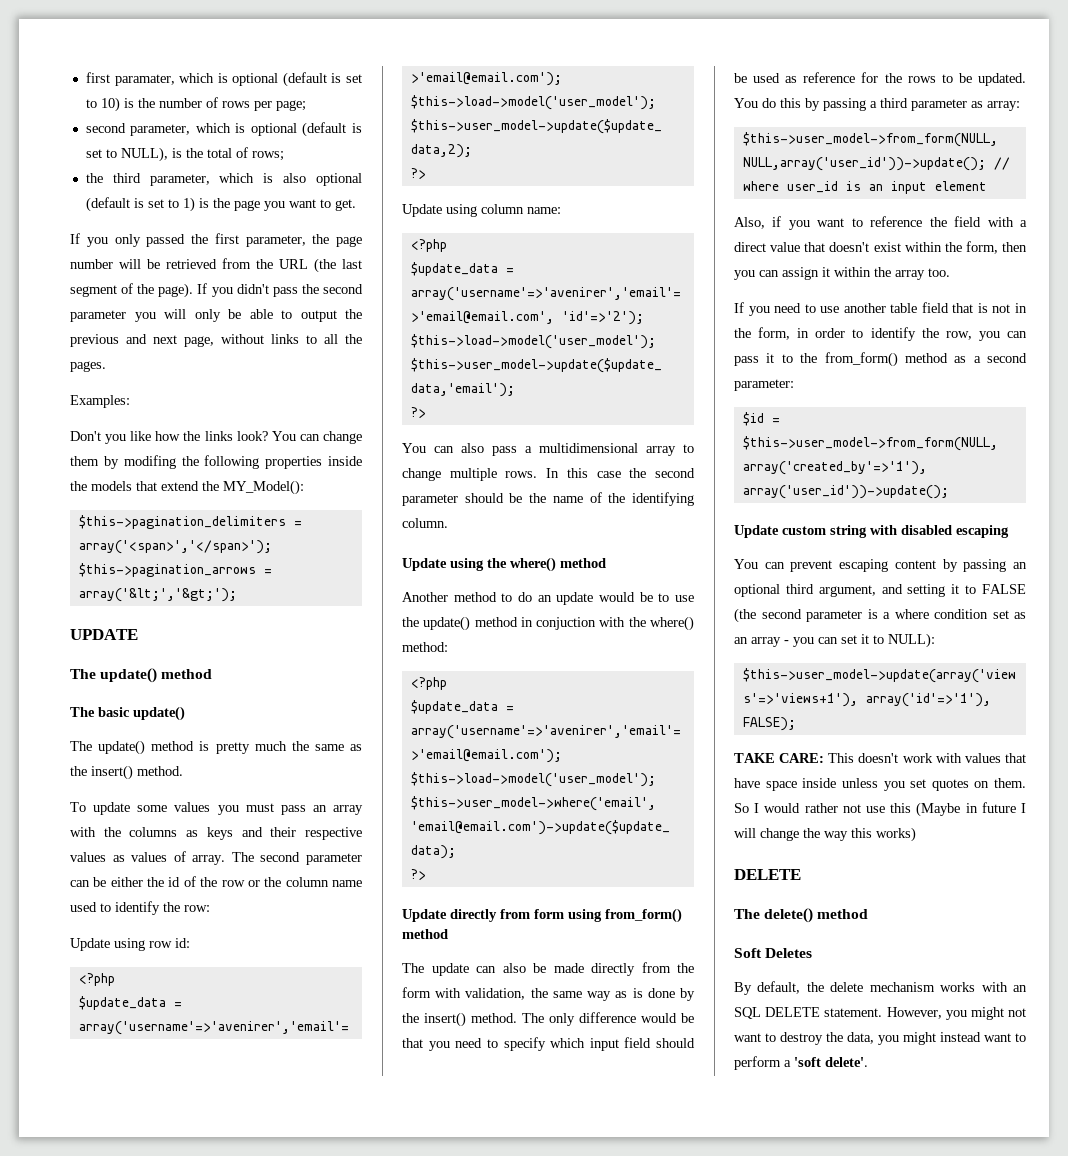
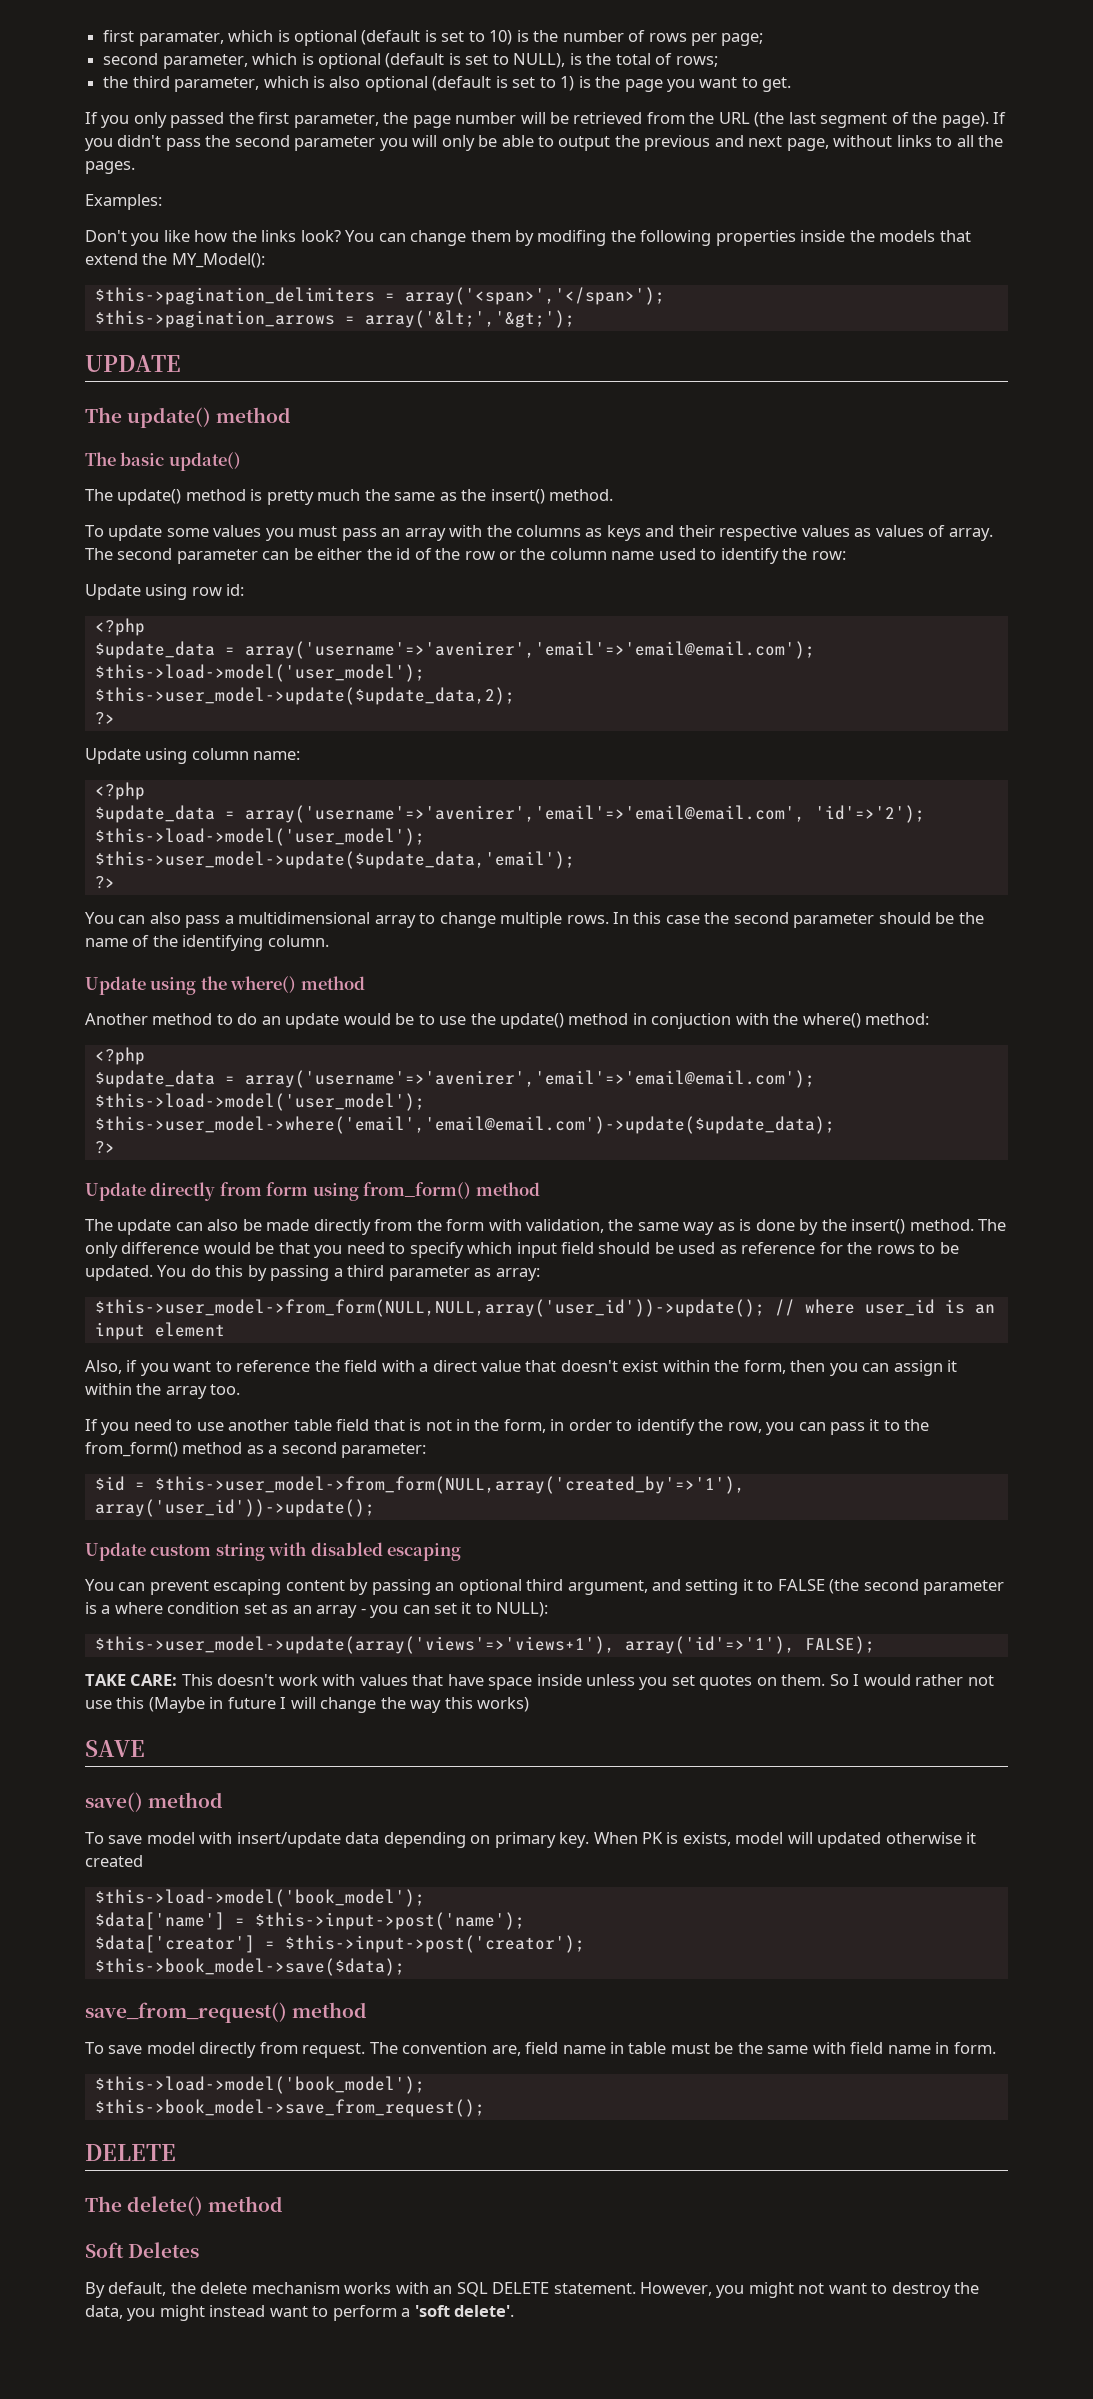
(916, 834) none -> [85,1740,145,1757] [85,1792,224,1812] [85,1832,977,1848] [85,1855,143,1867] [94,1889,425,1907] [94,1912,525,1930] [94,1935,585,1953] [94,1958,405,1976] [85,2002,368,2023] [85,2042,996,2058] [94,2076,425,2094] [94,2099,485,2117] // SAVE // save() method // To save model with insert/update data depending on primary key. When PK is exists, model will updated otherwise it created // $this->load->model('book_model'); // $data['name'] = $this->input->post('name'); // $data['creator'] = $this->input->post('creator'); // $this->book_model->save($data); // save_from_request() method // To save model directly from request. The convention are, field name in table must be the same with field name in form. // $this->load->model('book_model'); // $this->book_model->save_from_request();

